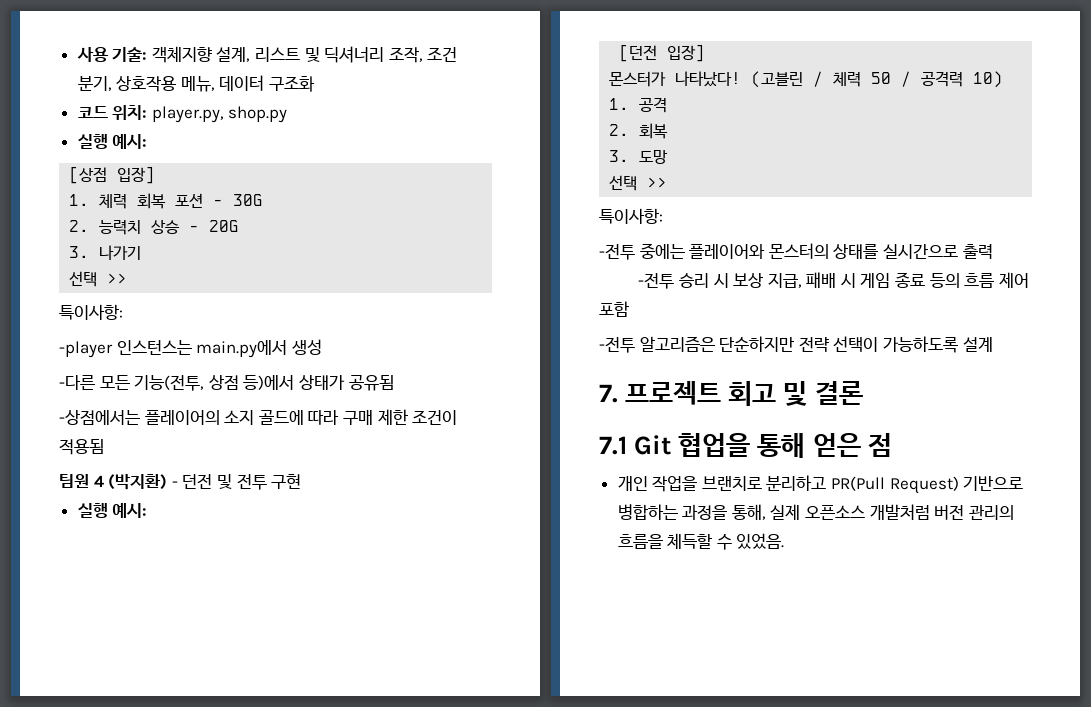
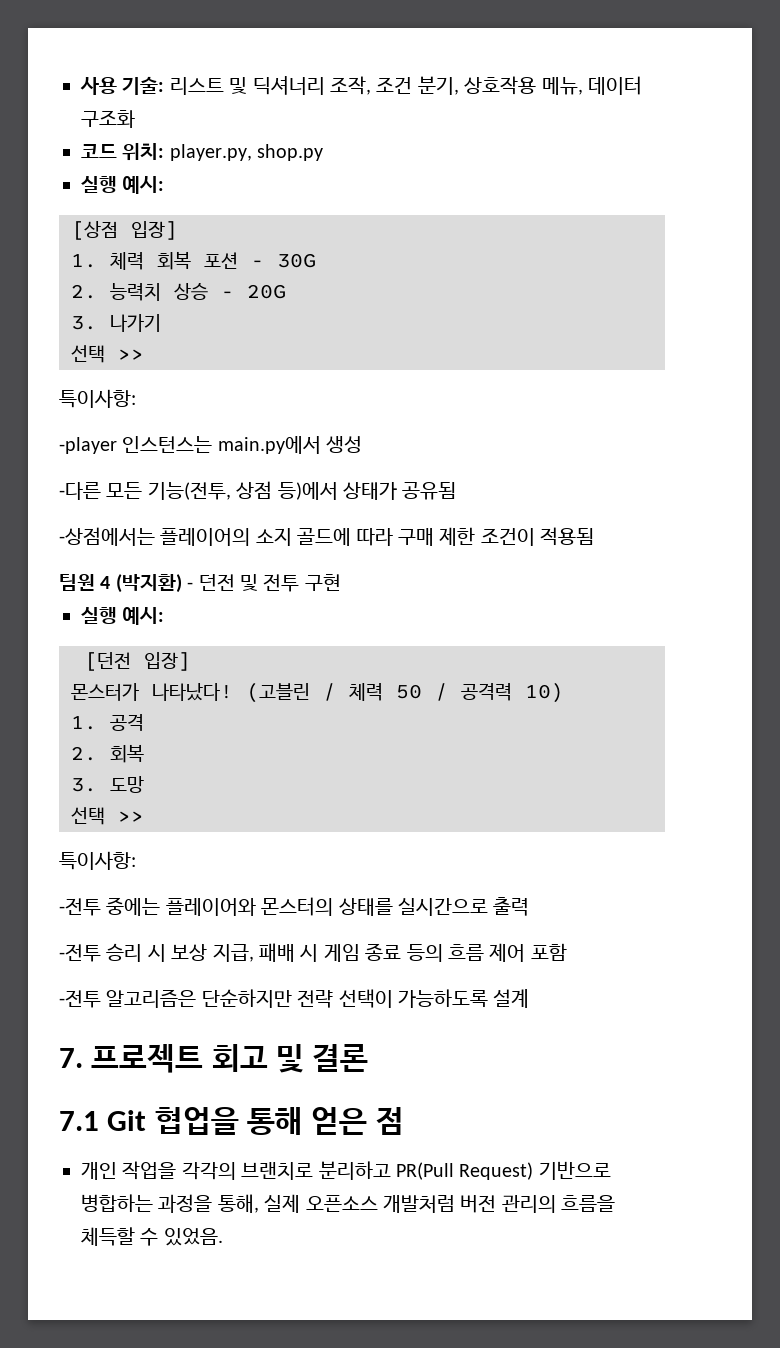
[151,46,251,63] 객체지향 설계, -> (165, 85) none
(698, 484) none -> [181,1162,236,1180] 각각의

